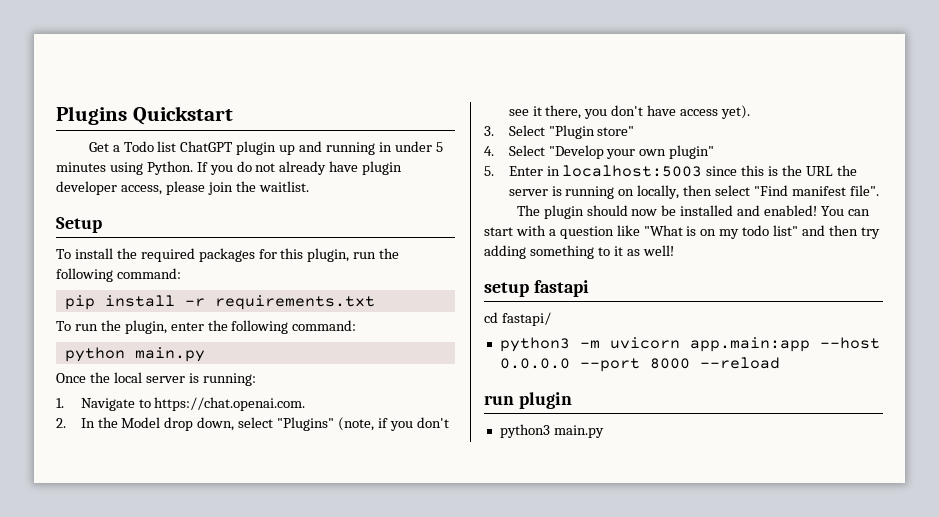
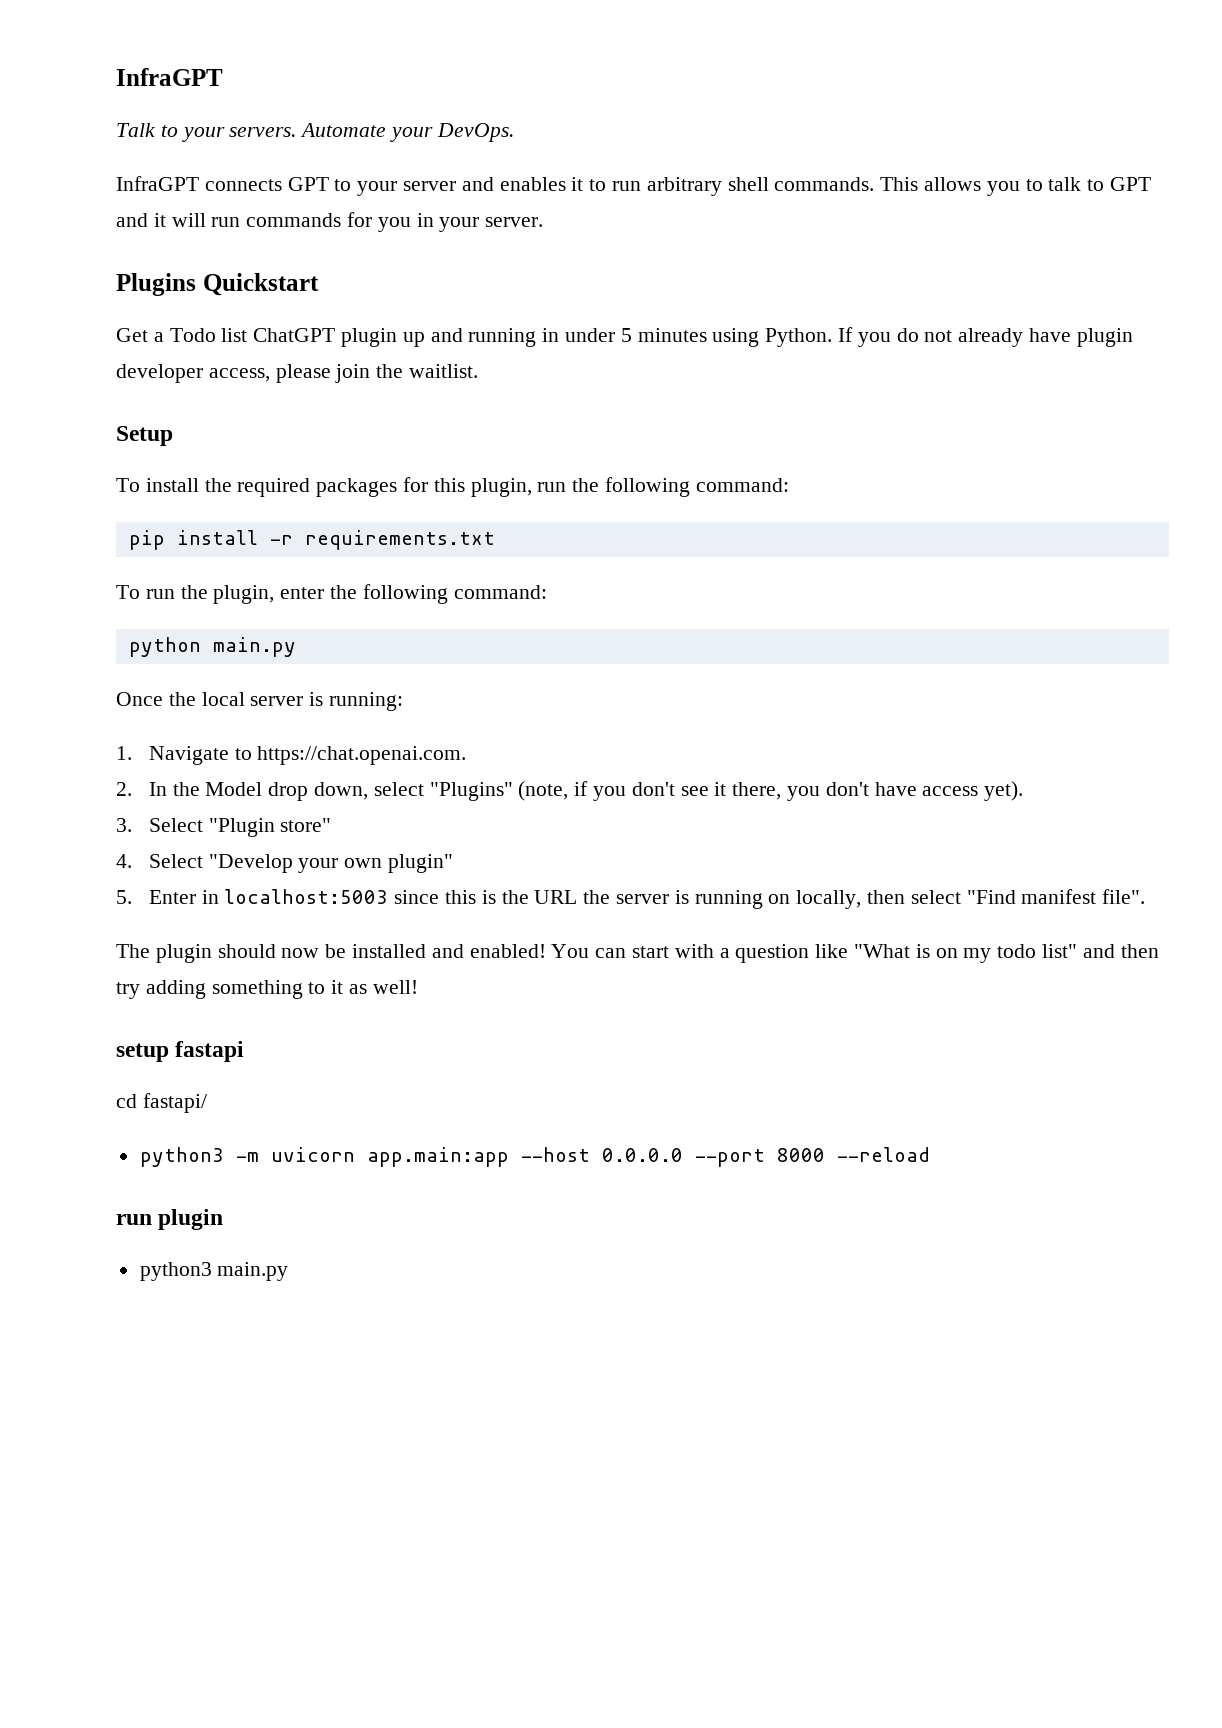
(56, 115) none -> [116,68,223,86] [116,123,514,142] [116,176,1152,196] [116,212,544,232] InfraGPT // Talk to your servers. Automate your DevOps. // InfraGPT connects GPT to your server and enables it to run arbitrary shell commands. This allows you to talk to GPT and it will run commands for you in your server. //

